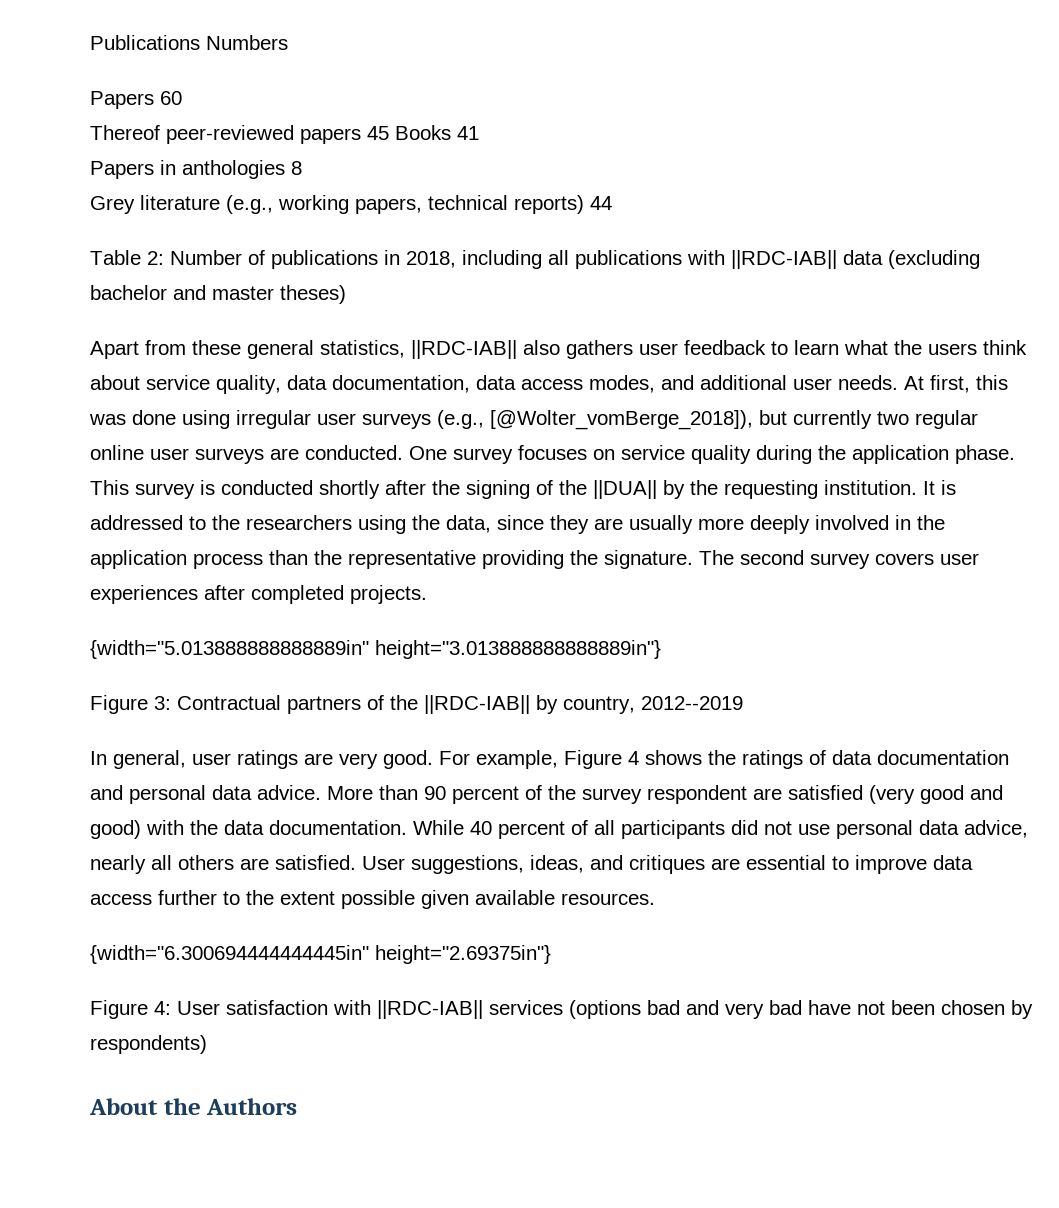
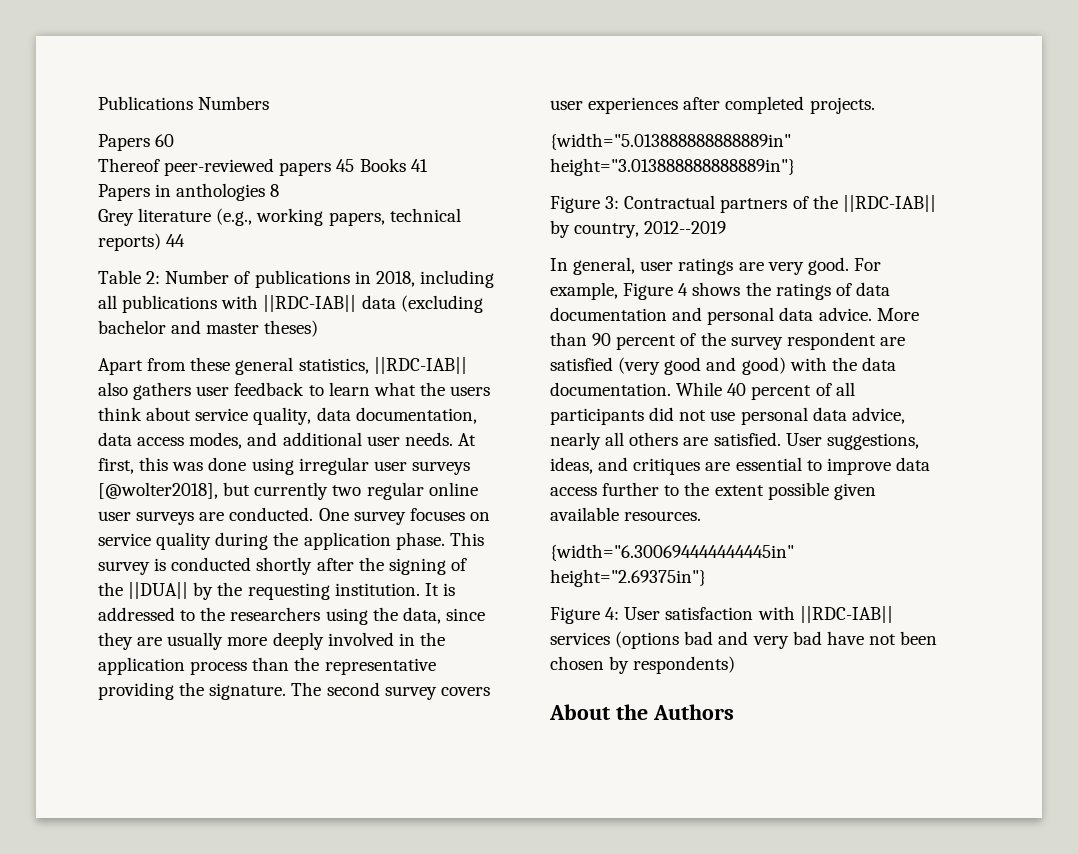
[437,410,753,430] (e.g., [@Wolter_vomBerge_2018]), -> [98,482,218,499] [@wolter2018],

